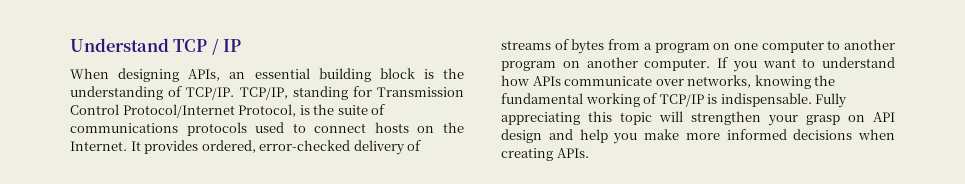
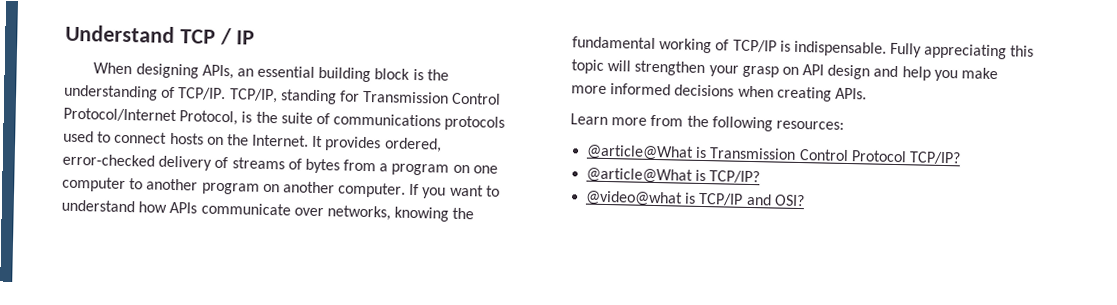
(589, 153) none -> [570,113,844,132] [586,144,961,165] [586,167,761,184] [585,190,805,207] // Learn more from the following resources: // @article@What is Transmission Control Protocol TCP/IP? // @article@What is TCP/IP? // @video@what is TCP/IP and OSI?

